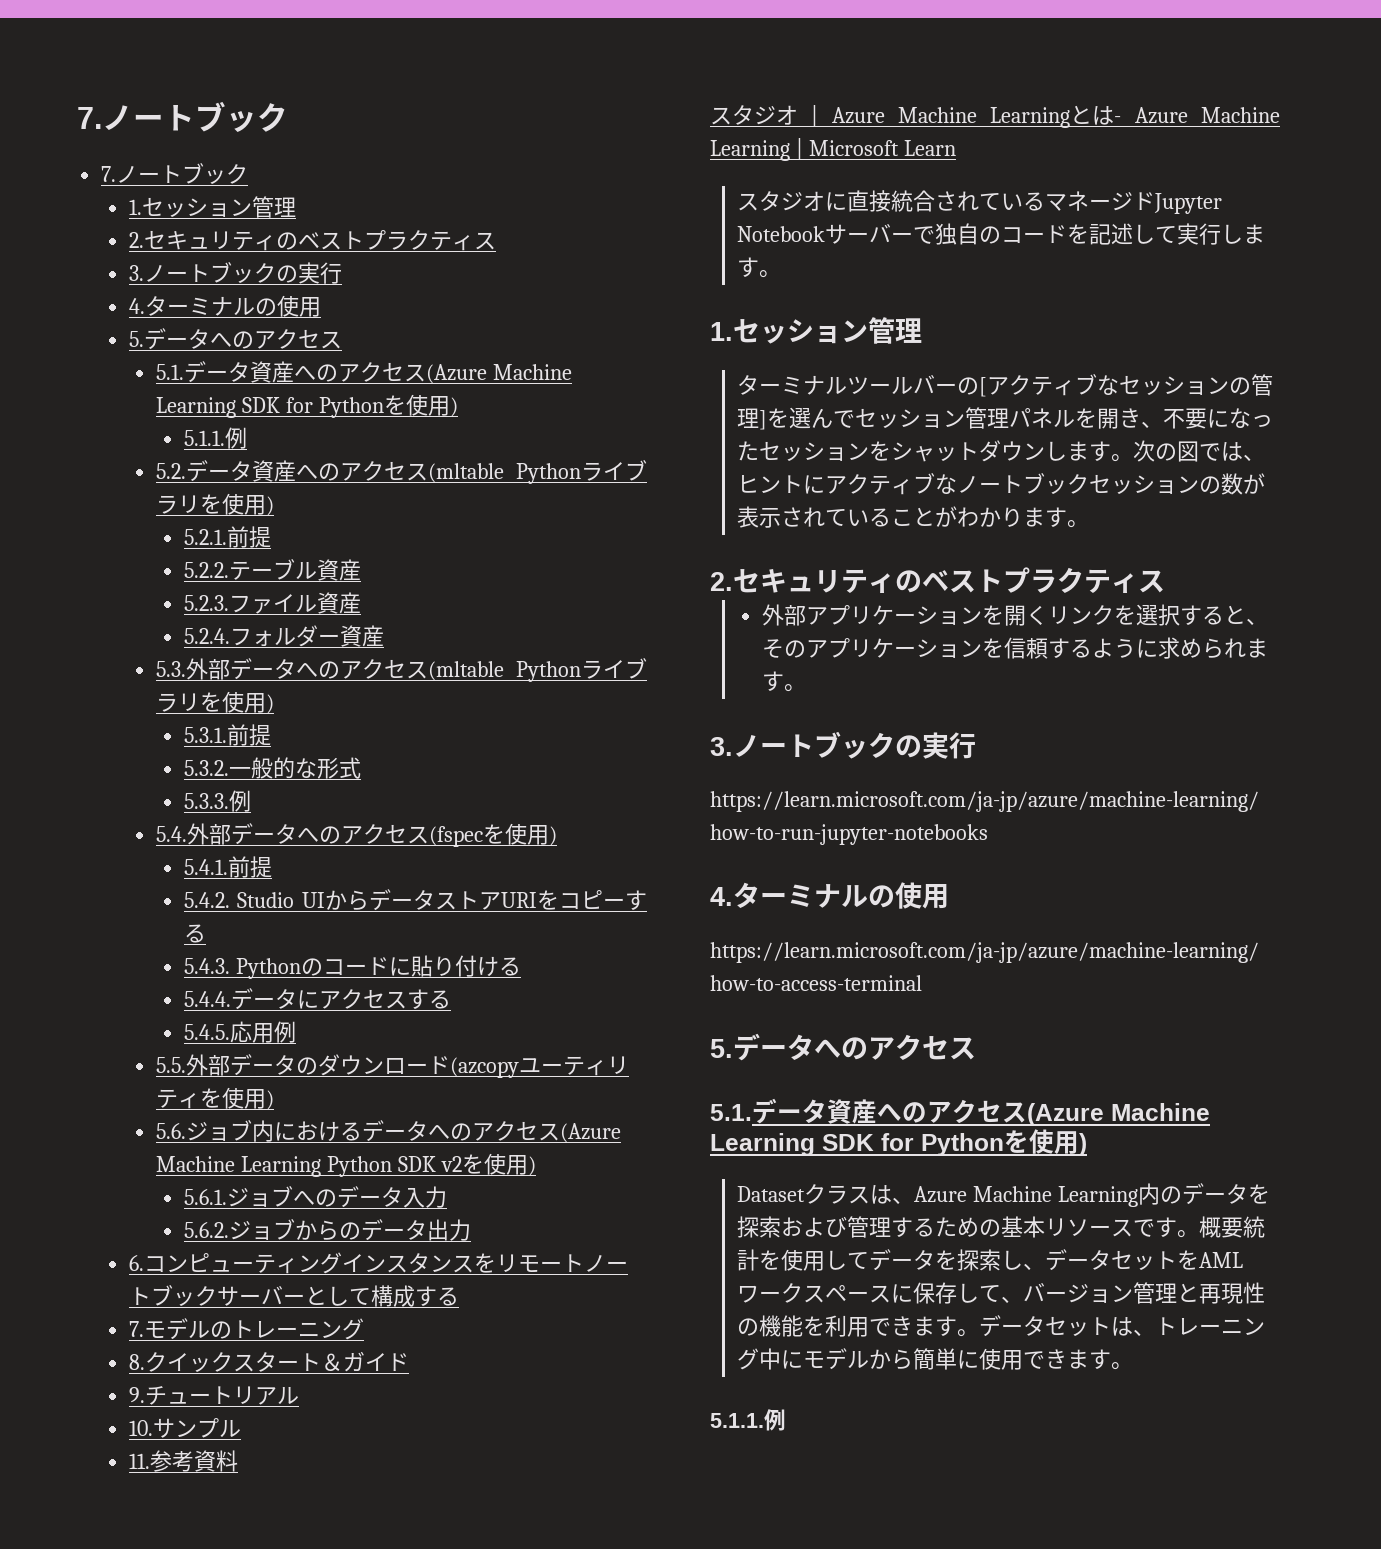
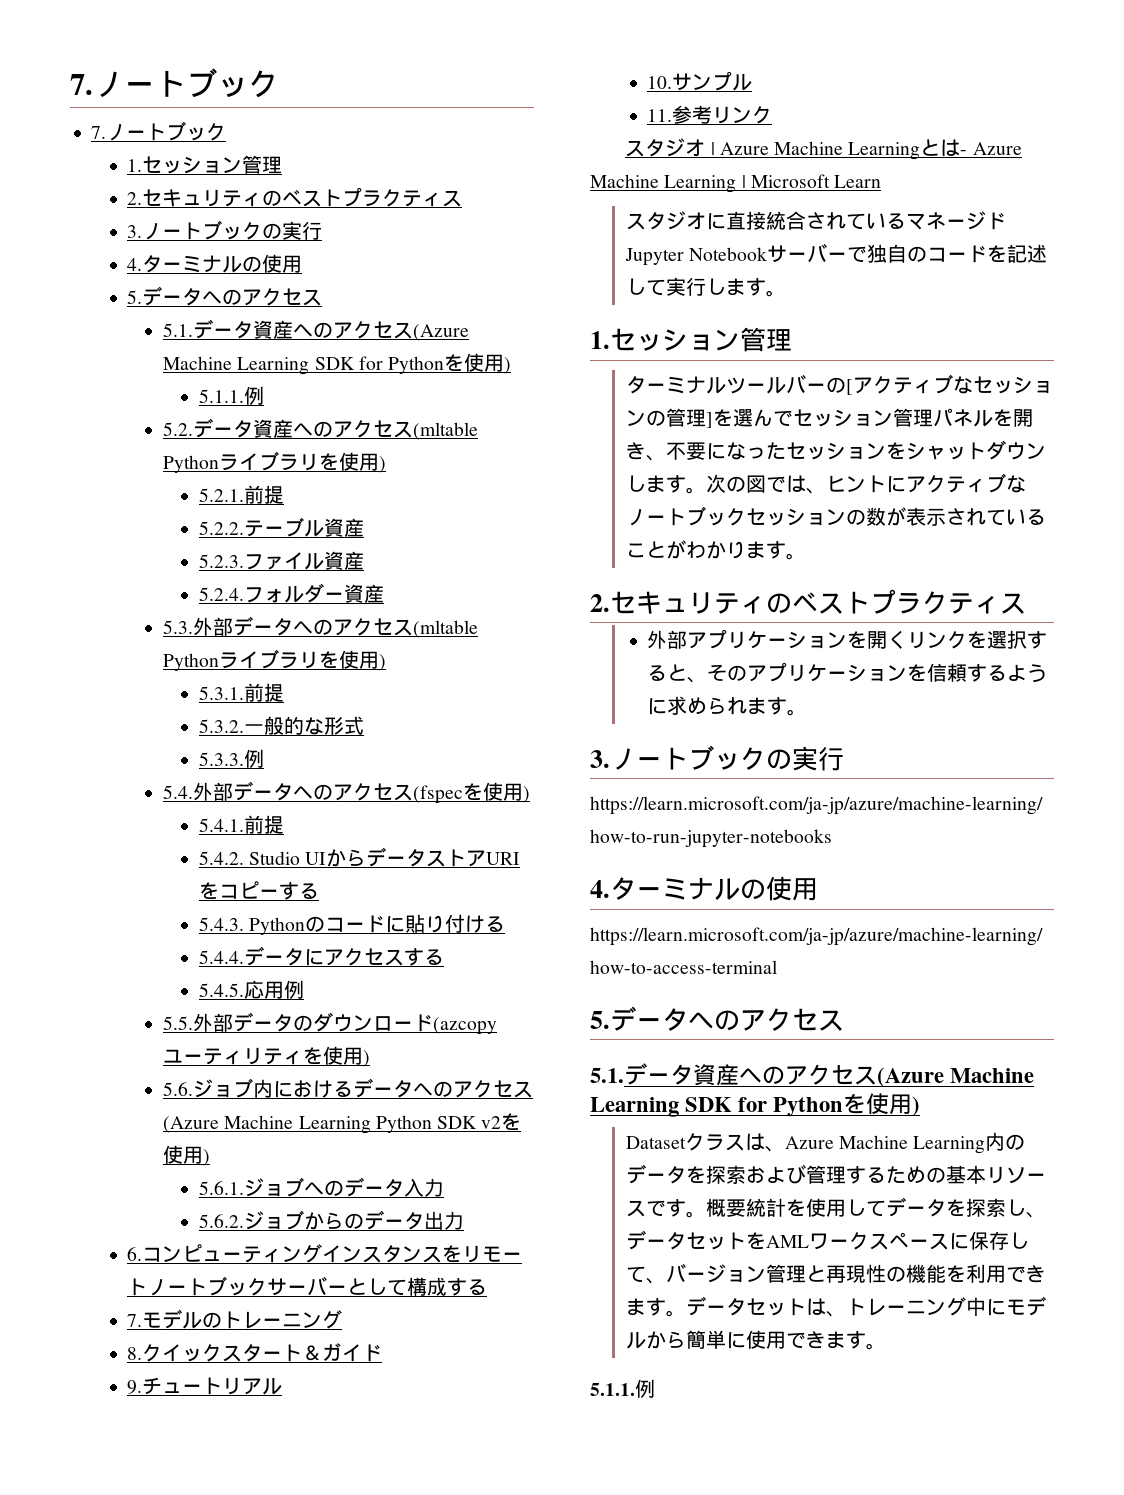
[193,1450,238,1472] 資料 -> [712,106,773,124] リンク

